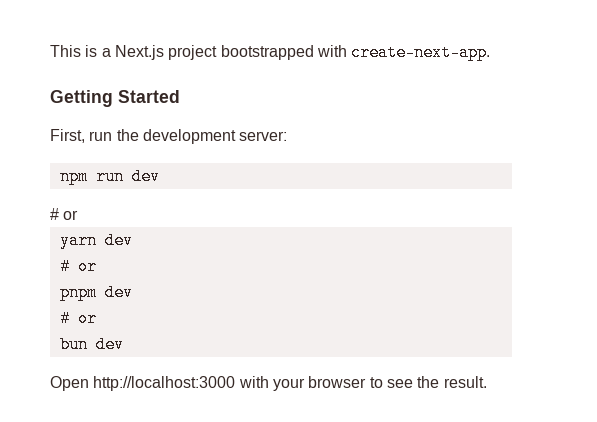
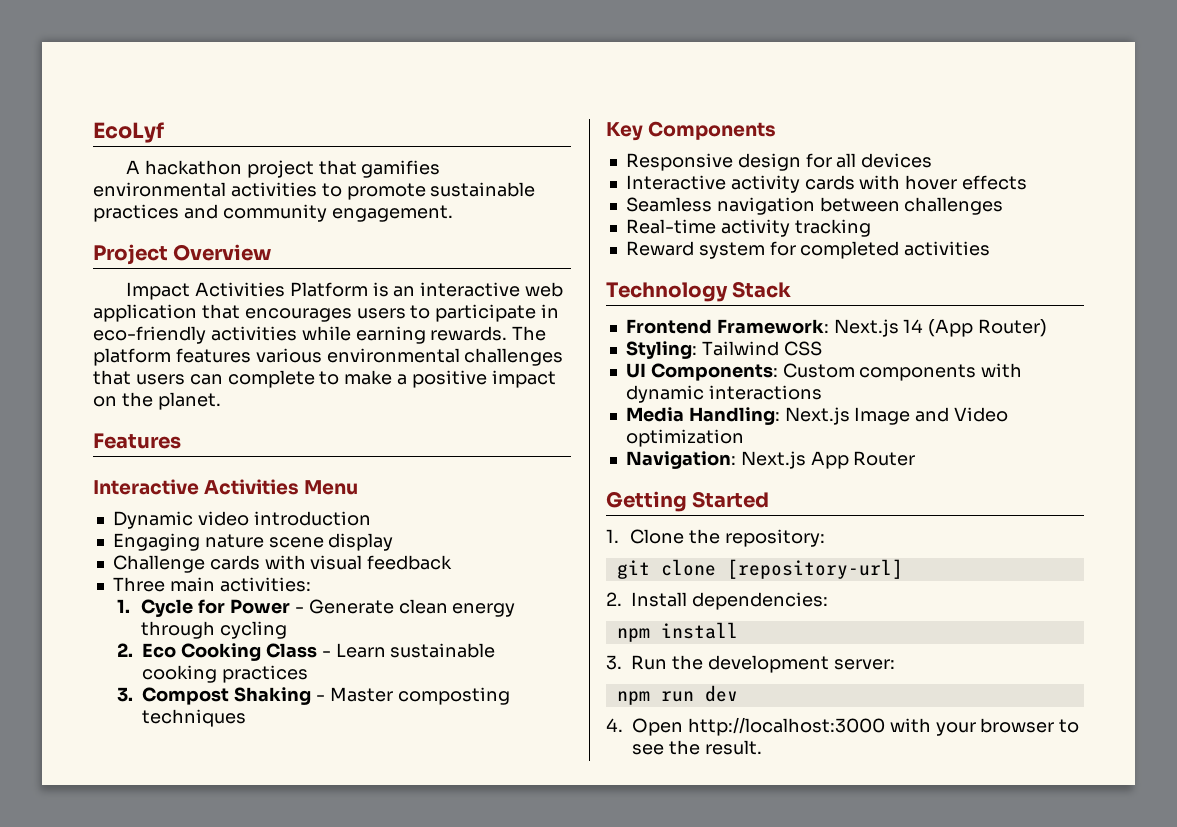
[50,44,491,61] [50,90,180,107] [50,129,113,143] This is a Next.js project bootstrapped with create-next-app. // Getting Started // First, run -> [93,122,164,143] [125,160,441,178] [93,182,536,200] [93,204,453,222] [93,244,272,265] [125,282,564,300] [93,304,560,322] [93,326,547,344] [93,348,564,366] [93,370,556,388] [93,392,221,410] [93,433,181,449] [93,479,359,495] [112,511,371,529] [112,533,394,551] [112,555,453,573] [112,577,311,592] [117,599,516,617] [141,621,288,639] [117,643,496,661] [142,665,308,683] [117,687,510,705] [142,709,247,727] [606,121,777,141] [625,153,933,171] [625,175,1028,193] [625,197,1004,215] [625,219,871,237] [625,241,991,259] [606,281,792,302] [625,319,1048,337] [625,341,822,359] [625,363,1023,381] [625,385,822,403] [625,407,1009,425] [625,429,744,447] [625,451,916,469] [606,491,770,512] [606,529,825,547] [616,559,903,579] [606,592,828,610] [616,622,738,642] [606,655,667,670] EcoLyf // A hackathon project that gamifies environmental activities to promote sustainable practices and community engagement. // Project Overview // Impact Activities Platform is an interactive web application that encourages users to participate in eco-friendly activities while earning rewards. The platform features various environmental challenges that users can complete to make a positive impact on the planet. // Features // Interactive Activities Menu // Dynamic video introduction // Engaging nature scene display // Challenge cards with visual feedback // Three main activities: // 1. Cycle for Power - Generate clean energy through cycling // 2. Eco Cooking Class - Learn sustainable cooking practices // 3. Compost Shaking - Master composting techniques // Key Components // Responsive design for all devices // Interactive activity cards with hover effects // Seamless navigation between challenges // Real-time activity tracking // Reward system for completed activities // Technology Stack // Frontend Framework: Next.js 14 (App Router) // Styling: Tailwind CSS // UI Components: Custom components with dynamic interactions // Media Handling: Next.js Image and Video optimization // Navigation: Next.js App Router // Getting Started // 1. Clone the repository: // git clone [repository-url] // 2. Install dependencies: // npm install // 3. Run
[50,208,79,220] [59,232,133,249] [59,258,97,275] [59,284,133,301] [59,310,97,327] [59,336,124,353] # or // yarn dev // # or // pnpm dev // # or // bun dev // -> [606,718,623,732] 4.

